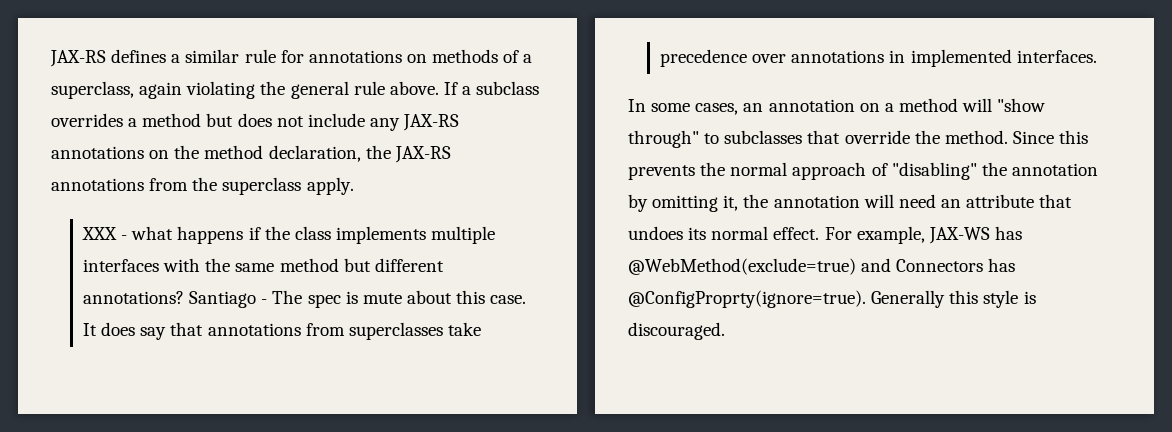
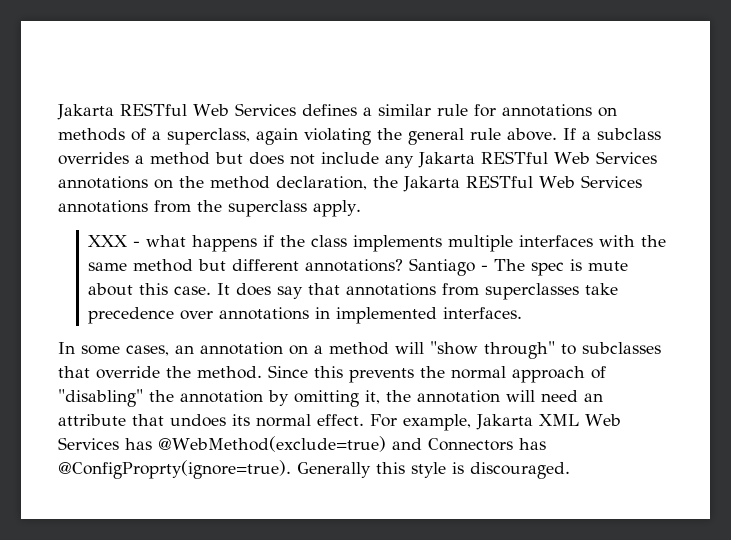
[50,50,106,67] JAX-RS -> [57,103,296,120] Jakarta RESTful Web Services
[403,114,460,131] JAX-RS -> [418,151,657,168] Jakarta RESTful Web Services
[394,146,451,163] JAX-RS -> [403,175,642,192] Jakarta RESTful Web Services
[928,227,990,244] JAX-WS -> [476,414,621,430] [58,437,119,450] Jakarta XML Web Services

